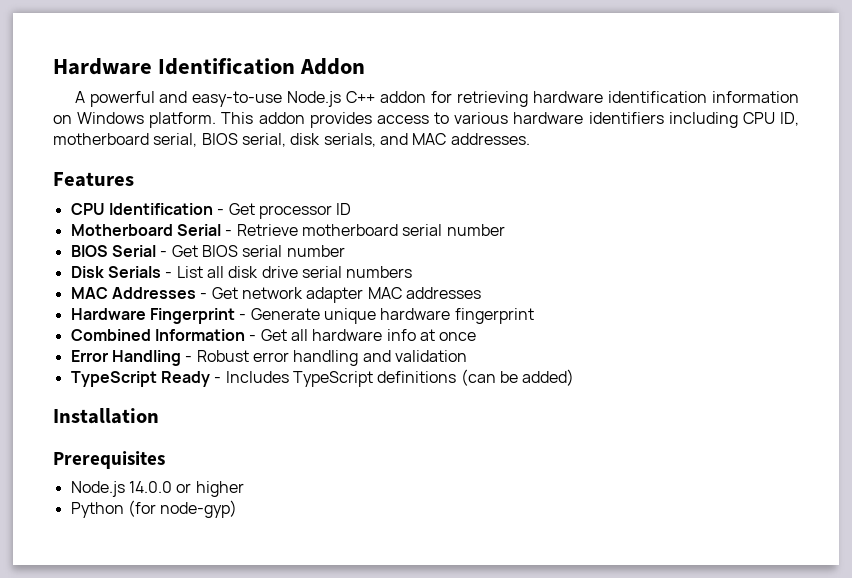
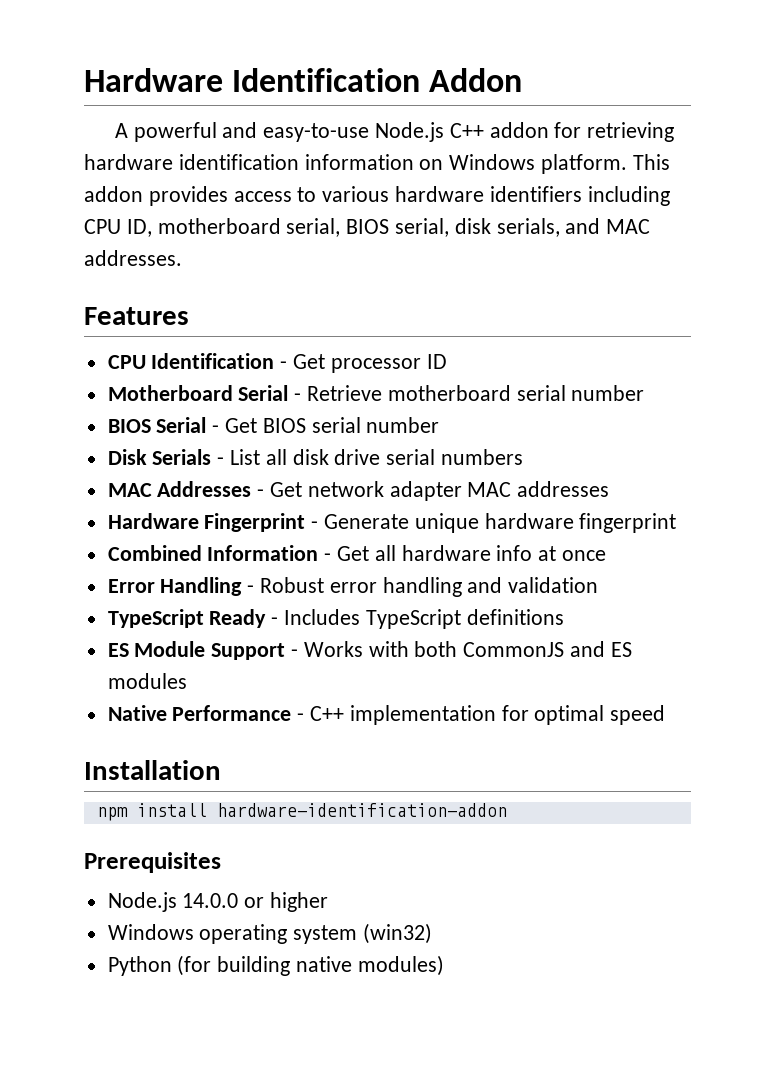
[460,369,575,386] [53,408,159,424] (can be added) // Installation -> [107,641,632,660] [107,673,187,689] [107,705,666,725] [84,760,221,780] [96,803,507,821] // ES Module Support - Works with both CommonJS and ES modules // Native Performance - C++ implementation for optimal speed // Installation // npm install hardware-identification-addon
(244, 489) none -> [107,923,433,944] // Windows operating system (win32)
[160,500,238,518] node-gyp) -> [217,955,444,976] building native modules)

